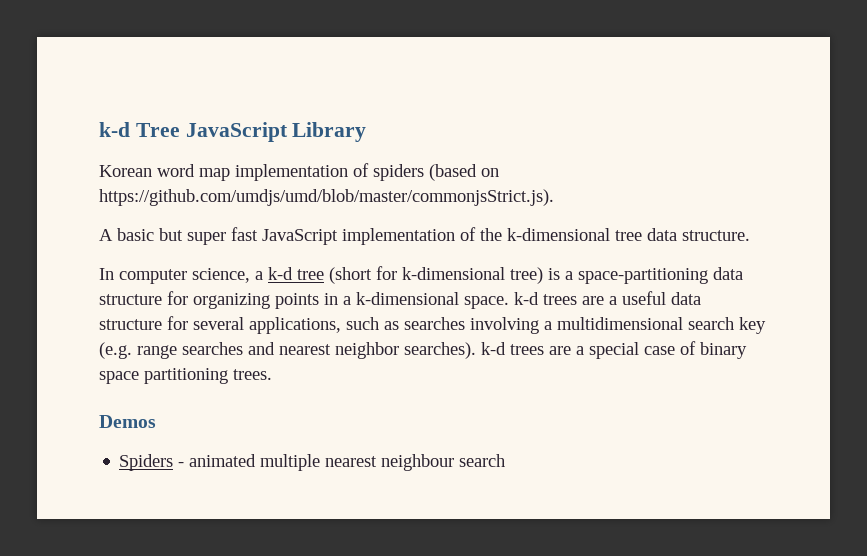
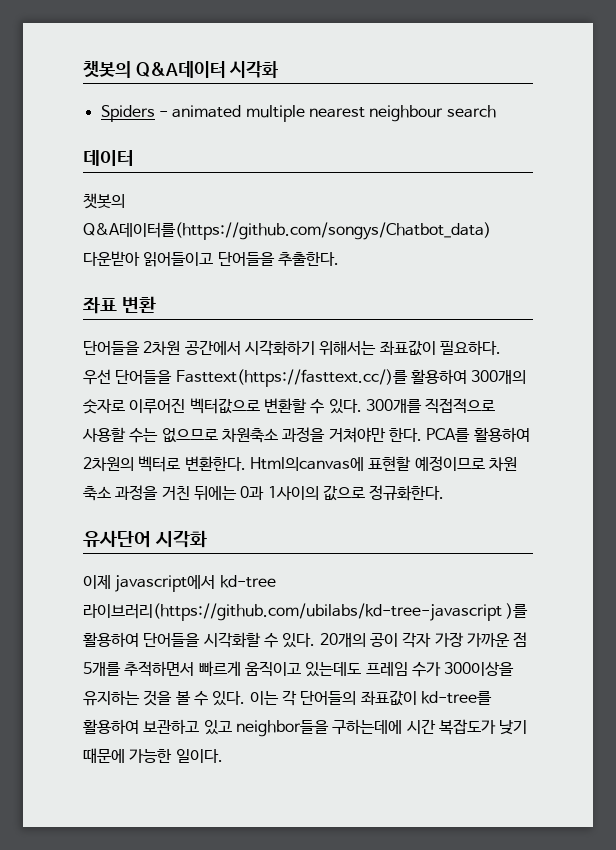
[99,122,367,142] [99,163,499,181] [99,189,554,206] [99,227,750,245] [99,266,743,284] [99,291,701,309] [99,316,766,334] [99,341,747,359] [99,368,272,384] [99,415,156,428] k-d Tree JavaScript Library // Korean word map implementation of spiders (based on https://github.com/umdjs/umd/blob/master/commonjsStrict.js). // A basic but super fast JavaScript implementation of the k-dimensional tree data structure. // In computer science, a k-d tree (short for k-dimensional tree) is a space-partitioning data structure for organizing points in a k-dimensional space. k-d trees are a useful data structure for several applications, such as searches involving a multidimensional search key (e.g. range searches and nearest neighbor searches). k-d trees are a special case of binary space partitioning trees. // Demos -> [83,61,279,78] 챗봇의 Q&A데이터 시각화
(506, 460) none -> [83,150,134,166] [83,193,125,209] [83,222,491,240] [83,251,339,267] [83,296,156,314] [83,340,501,356] [83,369,527,387] [83,398,496,414] [82,427,530,443] [83,456,517,472] [83,485,445,501] [83,530,207,548] [83,575,276,592] [83,603,529,621] [83,632,528,648] [83,661,515,677] [83,690,492,706] [83,719,528,737] [83,748,223,763] // 데이터 // 챗봇의 Q&A데이터를(https://github.com/songys/Chatbot_data) 다운받아 읽어들이고 단어들을 추출한다. // 좌표 변환 // 단어들을 2차원 공간에서 시각화하기 위해서는 좌표값이 필요하다. 우선 단어들을 Fasttext(https://fasttext.cc/)를 활용하여 300개의 숫자로 이루어진 벡터값으로 변환할 수 있다. 300개를 직접적으로 사용할 수는 없으므로 차원축소 과정을 거쳐야만 한다. PCA를 활용하여 2차원의 벡터로 변환한다. Html의canvas에 표현할 예정이므로 차원 축소 과정을 거친 뒤에는 0과 1사이의 값으로 정규화한다. // 유사단어 시각화 // 이제 javascript에서 kd-tree 라이브러리(https://github.com/ubilabs/kd-tree-javascript )를 활용하여 단어들을 시각화할 수 있다. 20개의 공이 각자 가장 가까운 점 5개를 추적하면서 빠르게 움직이고 있는데도 프레임 수가 300이상을 유지하는 것을 볼 수 있다. 이는 각 단어들의 좌표값이 kd-tree를 활용하여 보관하고 있고 neighbor들을 구하는데에 시간 복잡도가 낮기 때문에 가능한 일이다.

